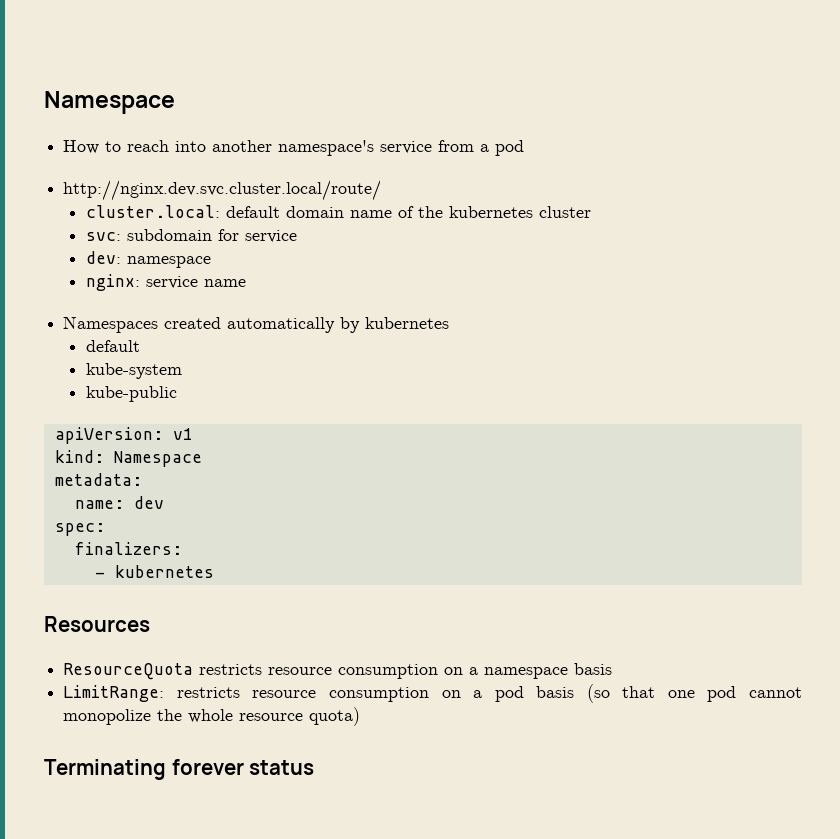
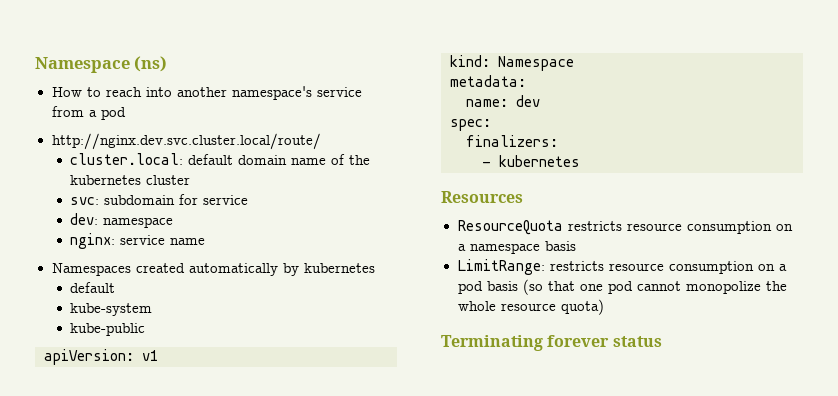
[44,91,175,114] Namespace -> [35,56,168,73] Namespace (ns)

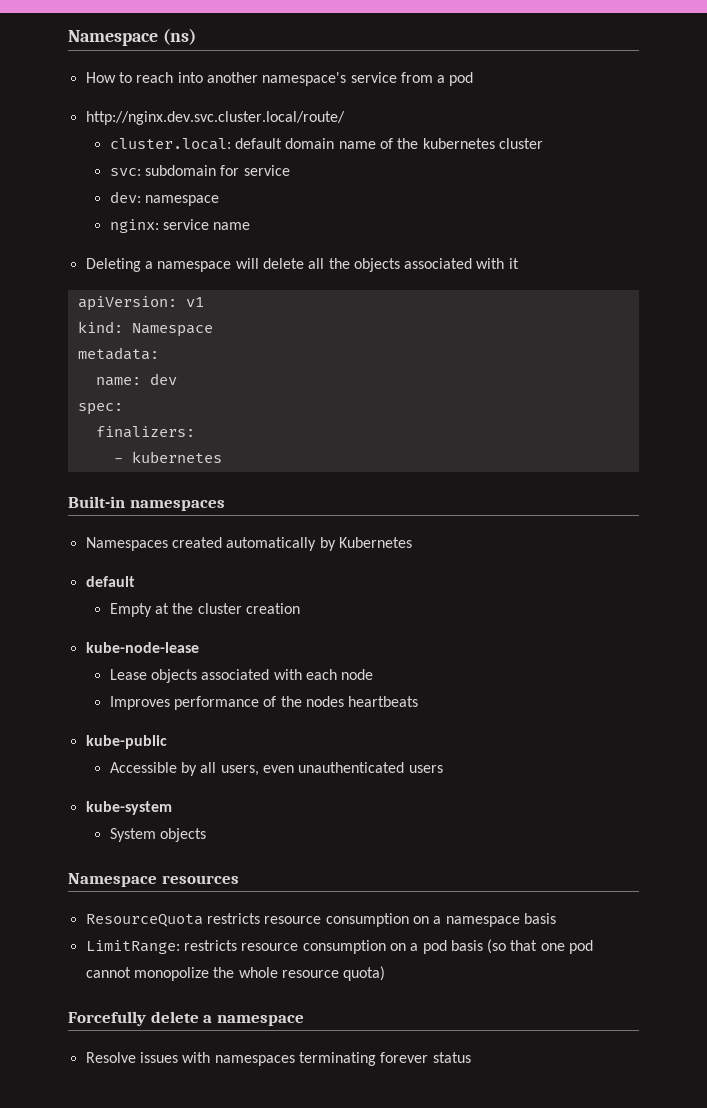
[51,263,375,276] [70,282,116,293] [70,303,153,316] [70,323,146,336] Namespaces created automatically by kubernetes // default // kube-system // kube-public -> [85,258,519,272] Deleting a namespace will delete all the objects associated with it
[441,191,523,203] Resources -> [68,496,225,511] [85,537,412,551] [85,576,135,587] [109,603,300,617] [85,642,199,653] [109,669,374,683] [109,696,419,710] [85,735,167,749] [109,762,443,776] [85,801,172,815] [109,828,206,842] [68,873,239,887] Built-in namespaces // Namespaces created automatically by Kubernetes // default // Empty at the cluster creation // kube-node-lease // Lease objects associated with each node // Improves performance of the nodes heartbeats // kube-public // Accessible by all users, even unauthenticated users // kube-system // System objects // Namespace resources
[441,335,543,351] Terminating -> [68,1011,304,1026] [85,1052,376,1066] Forcefully delete a namespace // Resolve issues with namespaces terminating

